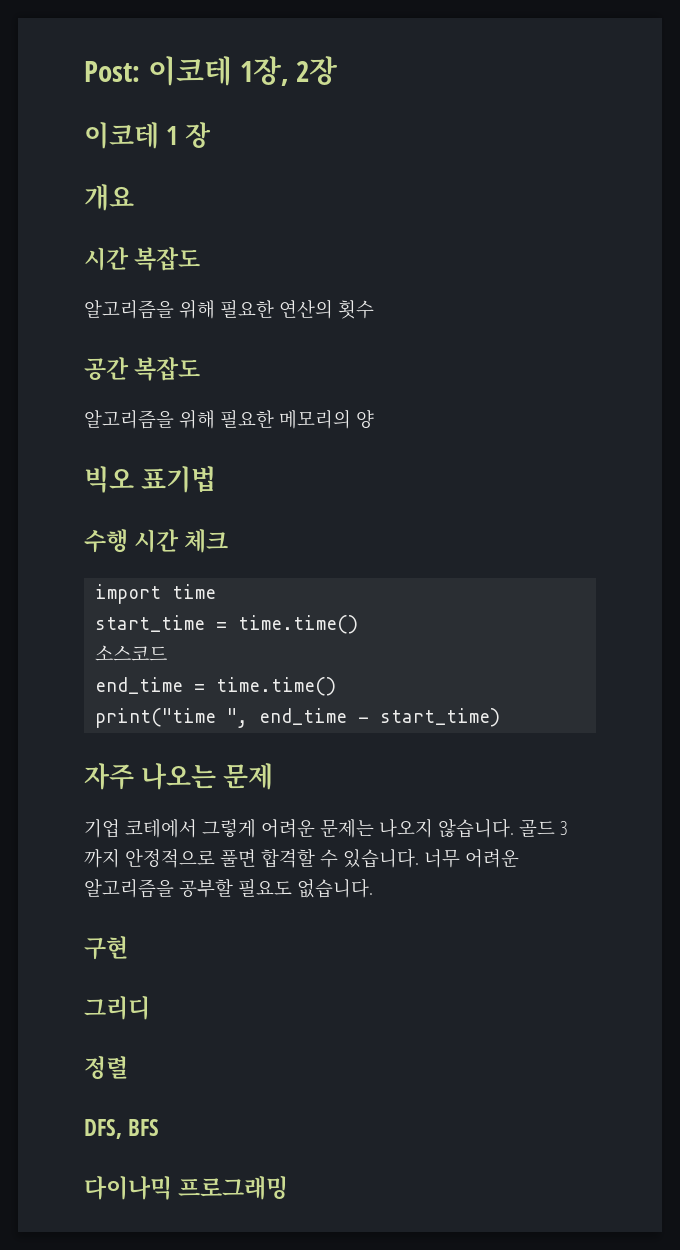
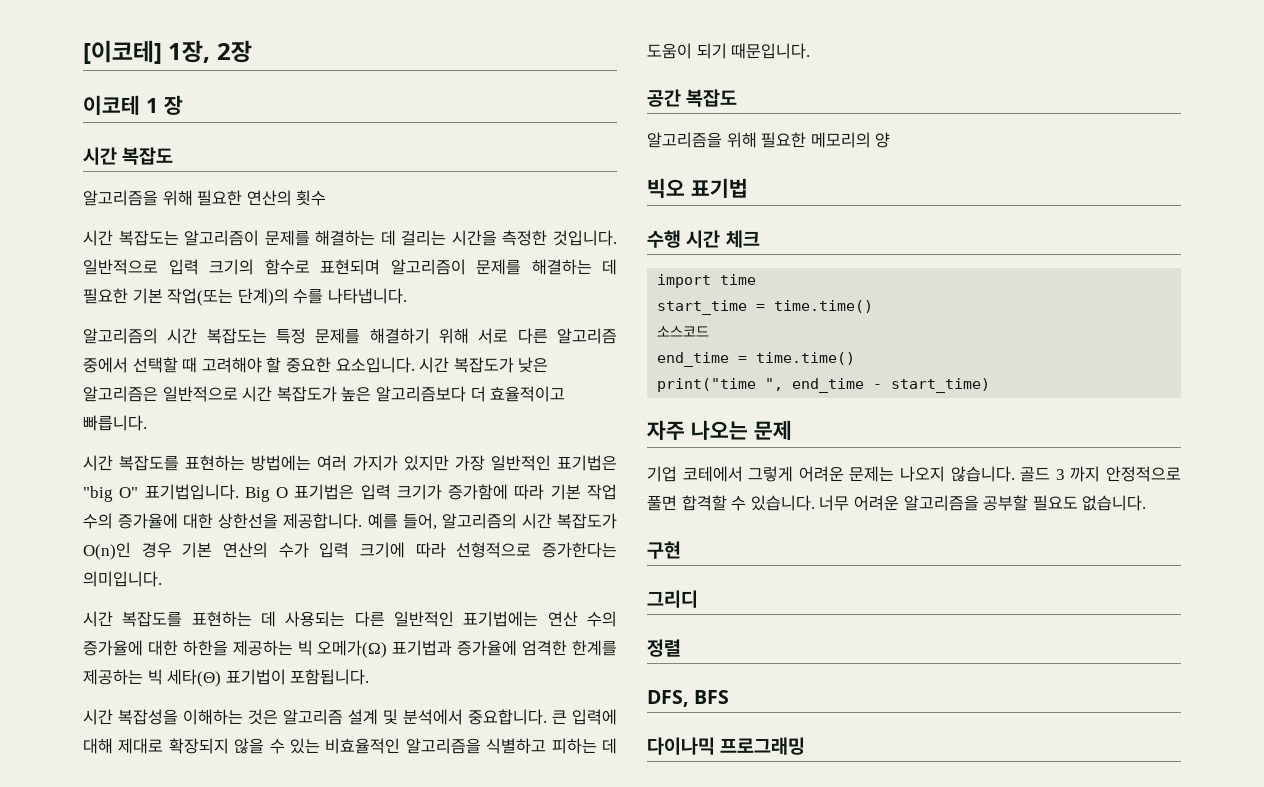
[84,56,232,86] Post: 이코테 -> [83,40,162,64] [이코테]
[84,184,134,211] // 개요 -> (183, 105) none
(374, 309) none -> [83,230,617,246] [83,259,617,275] [83,288,407,306] [83,328,617,344] [83,357,549,373] [83,386,566,402] [83,415,147,431] [83,455,617,471] [83,484,617,502] [83,513,617,530] [83,542,617,560] [83,571,162,587] [83,611,617,627] [83,640,617,658] [83,669,370,687] [83,709,617,725] [83,738,617,754] [647,43,811,59] // 시간 복잡도는 알고리즘이 문제를 해결하는 데 걸리는 시간을 측정한 것입니다. 일반적으로 입력 크기의 함수로 표현되며 알고리즘이 문제를 해결하는 데 필요한 기본 작업(또는 단계)의 수를 나타냅니다. // 알고리즘의 시간 복잡도는 특정 문제를 해결하기 위해 서로 다른 알고리즘 중에서 선택할 때 고려해야 할 중요한 요소입니다. 시간 복잡도가 낮은 알고리즘은 일반적으로 시간 복잡도가 높은 알고리즘보다 더 효율적이고 빠릅니다. // 시간 복잡도를 표현하는 방법에는 여러 가지가 있지만 가장 일반적인 표기법은 "big O" 표기법입니다. Big O 표기법은 입력 크기가 증가함에 따라 기본 작업 수의 증가율에 대한 상한선을 제공합니다. 예를 들어, 알고리즘의 시간 복잡도가 O(n)인 경우 기본 연산의 수가 입력 크기에 따라 선형적으로 증가한다는 의미입니다. // 시간 복잡도를 표현하는 데 사용되는 다른 일반적인 표기법에는 연산 수의 증가율에 대한 하한을 제공하는 빅 오메가(Ω) 표기법과 증가율에 엄격한 한계를 제공하는 빅 세타(Θ) 표기법이 포함됩니다. // 시간 복잡성을 이해하는 것은 알고리즘 설계 및 분석에서 중요합니다. 큰 입력에 대해 제대로 확장되지 않을 수 있는 비효율적인 알고리즘을 식별하고 피하는 데 도움이 되기 때문입니다.

